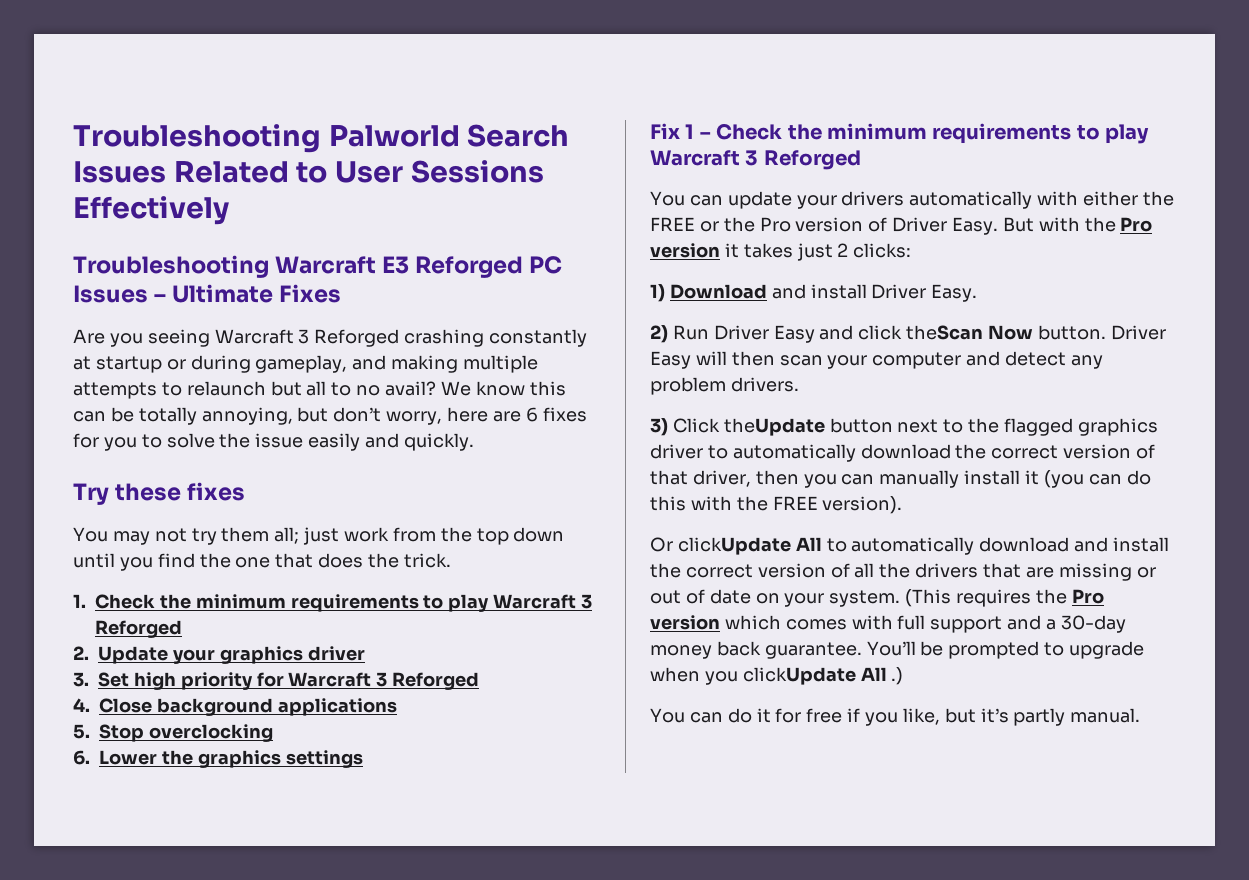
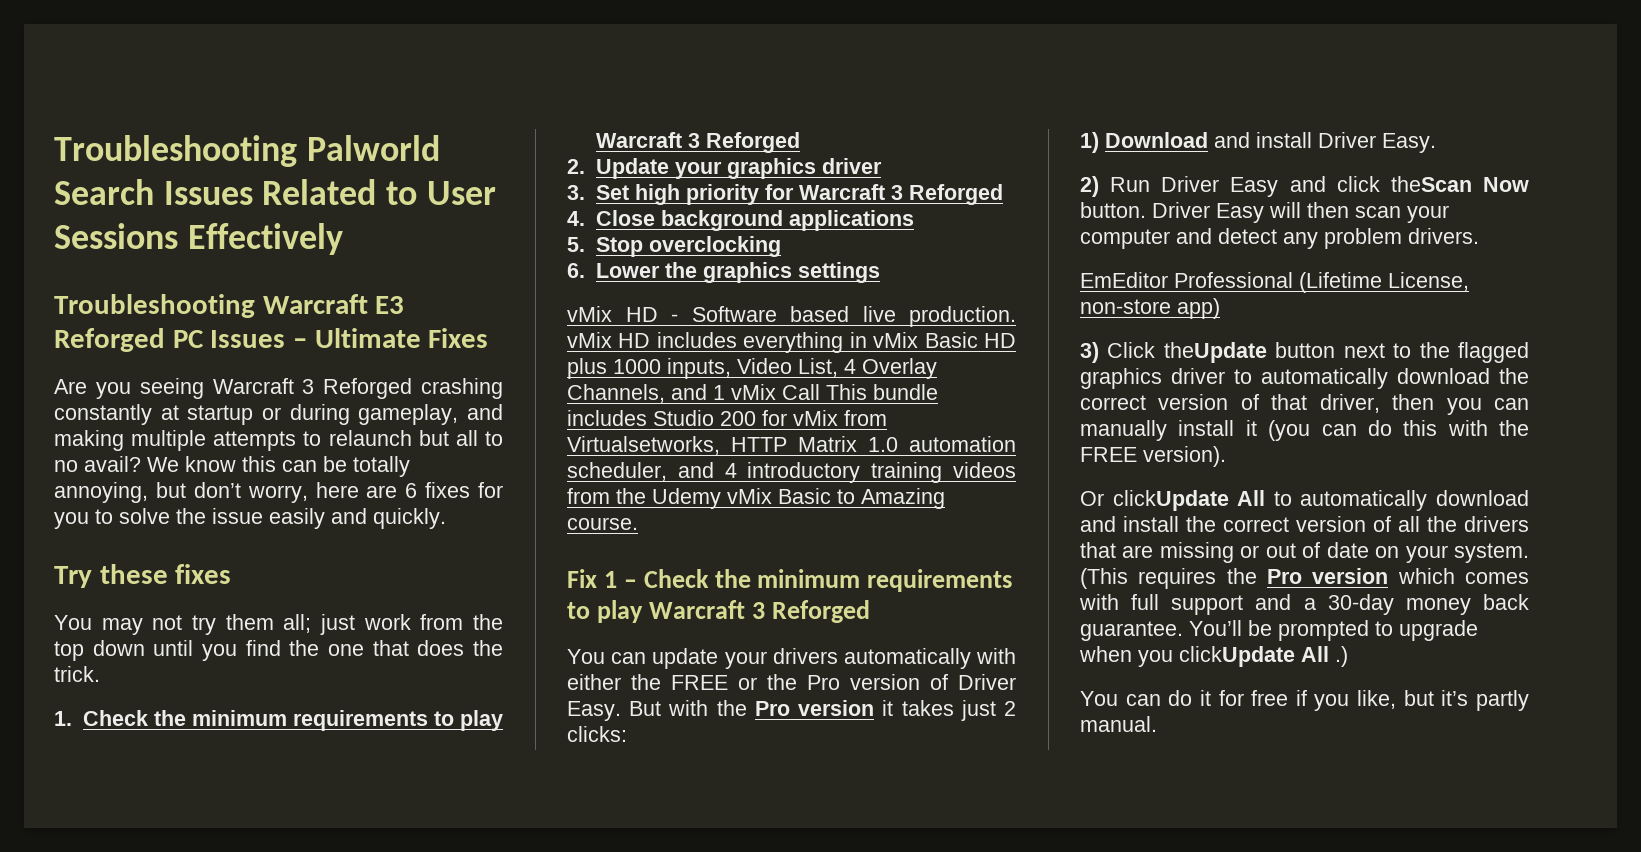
(363, 759) none -> [567,306,1016,327] [567,332,1016,353] [567,358,937,379] [567,384,938,403] [567,410,887,426] [567,436,1016,455] [567,462,1016,483] [567,488,945,509] [567,517,638,530] // vMix HD - Software based live production. vMix HD includes everything in vMix Basic HD plus 1000 inputs, Video List, 4 Overlay Channels, and 1 vMix Call This bundle includes Studio 200 for vMix from Virtualsetworks, HTTP Matrix 1.0 automation scheduler, and 4 introductory training videos from the Udemy vMix Basic to Amazing course.
(799, 384) none -> [1080,272,1469,293] [1080,298,1220,319] // EmEditor Professional (Lifetime License, non-store app)

